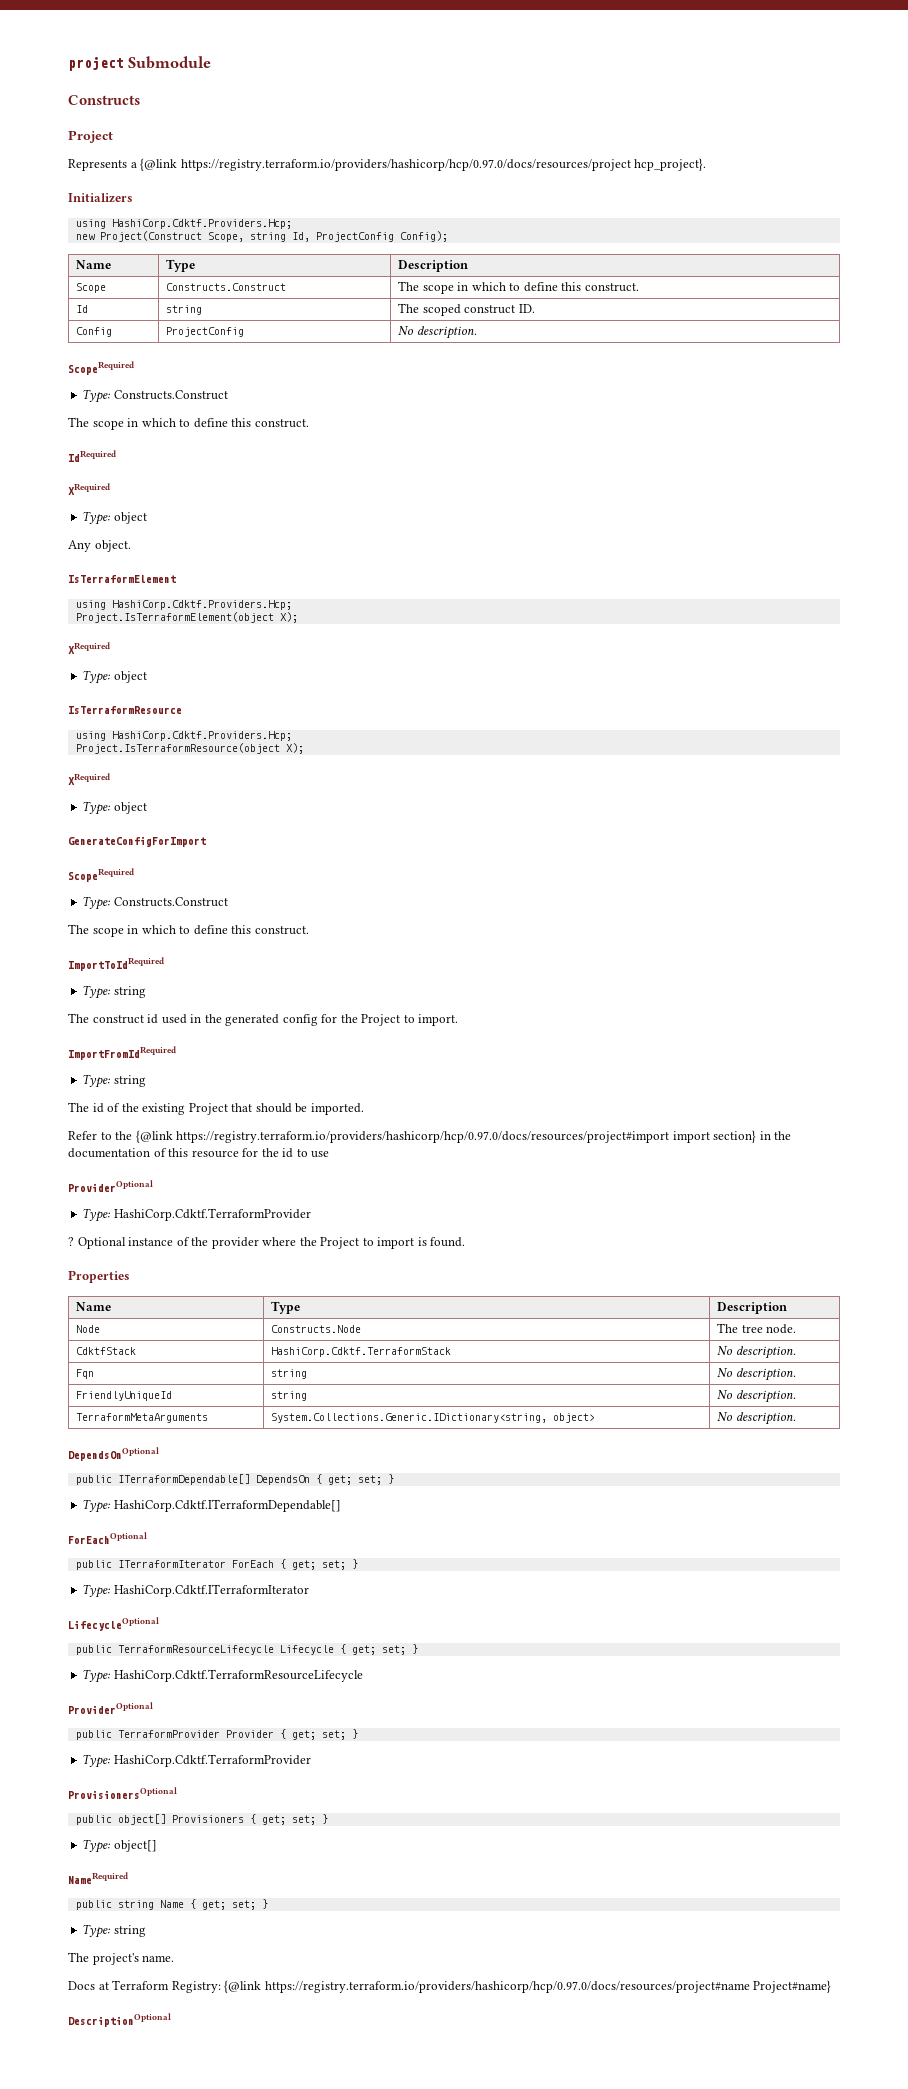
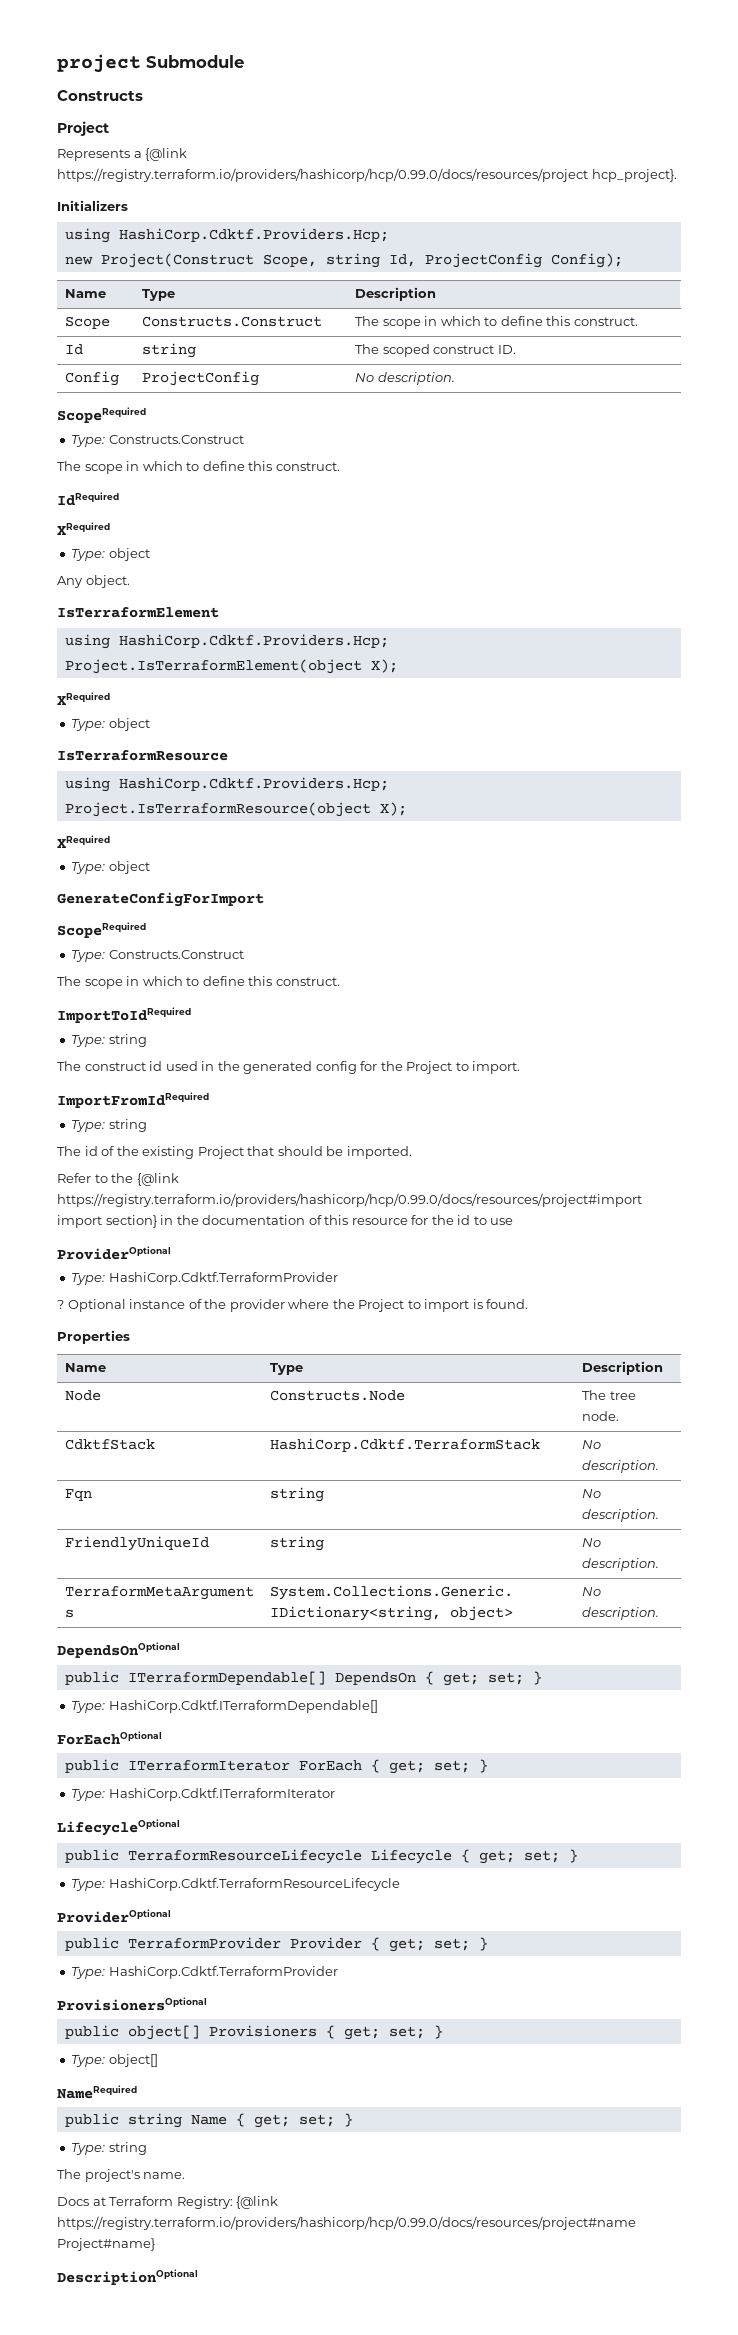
[180,159,631,171] https://registry.terraform.io/providers/hashicorp/hcp/0.97.0/docs/resources/project -> [57,168,588,182] https://registry.terraform.io/providers/hashicorp/hcp/0.99.0/docs/resources/project
[176,1131,670,1143] https://registry.terraform.io/providers/hashicorp/hcp/0.97.0/docs/resources/project#import -> [57,1193,642,1207] https://registry.terraform.io/providers/hashicorp/hcp/0.99.0/docs/resources/project#import
[264,1981,750,1993] https://registry.terraform.io/providers/hashicorp/hcp/0.97.0/docs/resources/project#name -> [57,2216,636,2230] https://registry.terraform.io/providers/hashicorp/hcp/0.99.0/docs/resources/project#name

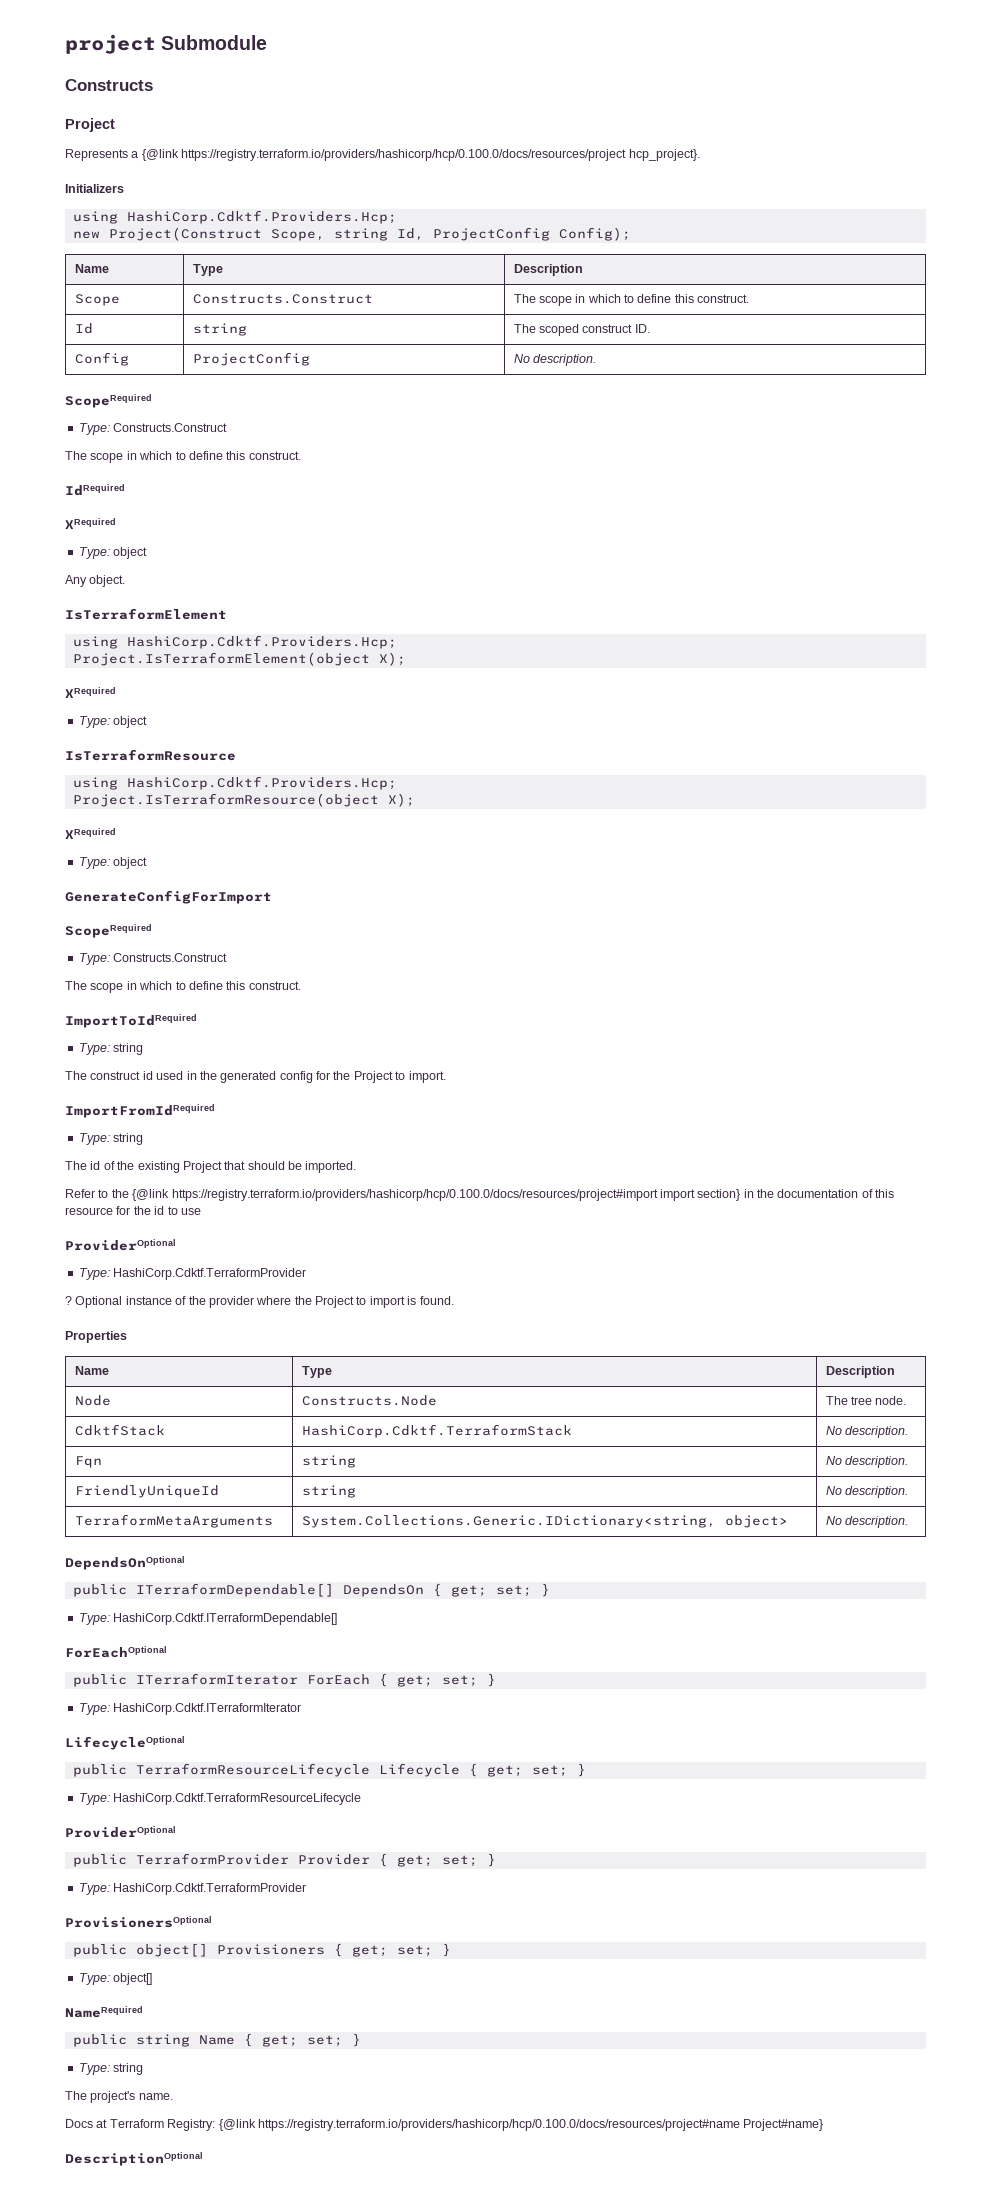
[57,168,588,182] https://registry.terraform.io/providers/hashicorp/hcp/0.99.0/docs/resources/project -> [181,149,627,161] https://registry.terraform.io/providers/hashicorp/hcp/0.100.0/docs/resources/project
[57,1193,642,1207] https://registry.terraform.io/providers/hashicorp/hcp/0.99.0/docs/resources/project#import -> [171,1189,658,1201] https://registry.terraform.io/providers/hashicorp/hcp/0.100.0/docs/resources/project#import
[57,2216,636,2230] https://registry.terraform.io/providers/hashicorp/hcp/0.99.0/docs/resources/project#name -> [257,2119,740,2131] https://registry.terraform.io/providers/hashicorp/hcp/0.100.0/docs/resources/project#name

